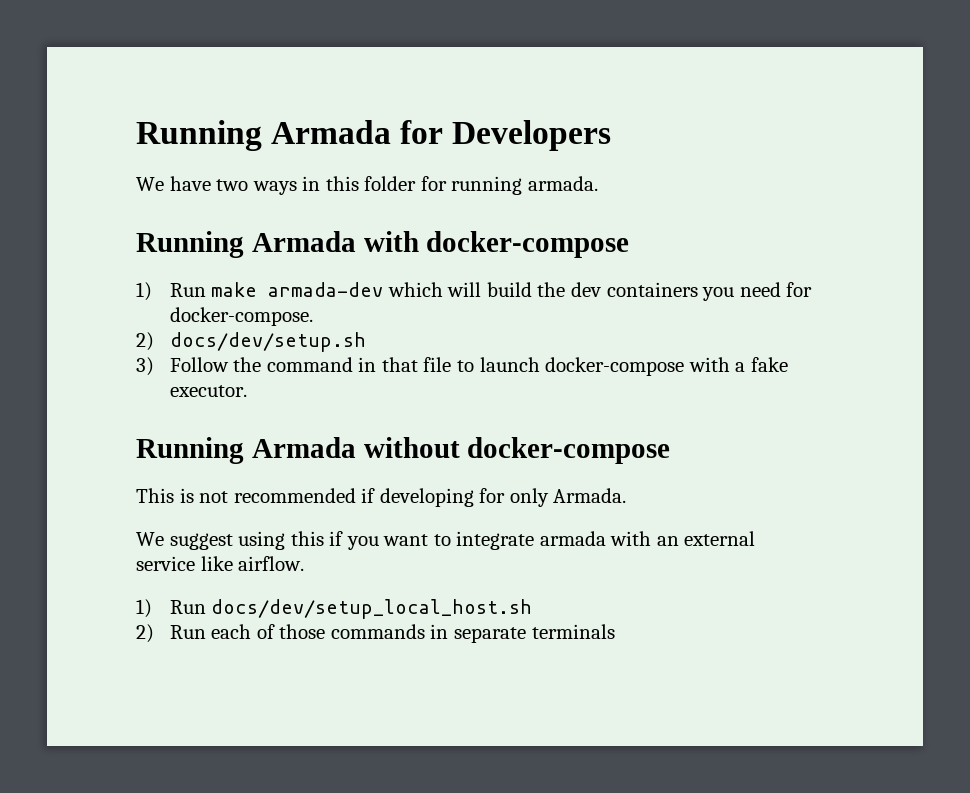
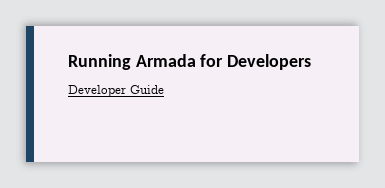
[136,176,598,195] [136,231,630,258] [136,282,813,301] [169,307,313,326] [136,332,366,352] [136,357,788,376] [169,385,247,397] [136,437,671,464] [136,488,627,507] [136,531,756,550] [136,556,305,571] [136,599,533,619] [136,624,615,643] We have two ways in this folder for running armada. // Running Armada with docker-compose // 1) Run make armada-dev which will build the dev containers you need for docker-compose. // 2) docs/dev/setup.sh // 3) Follow the command in that file to launch docker-compose with a fake executor. // Running Armada without docker-compose // This is not recommended if developing for only Armada. // We suggest using this if you want to integrate armada with an external service like airflow. // 1) Run docs/dev/setup_local_host.sh // 2) Run each of those commands in separate terminals -> [68,85,164,97] Developer Guide

